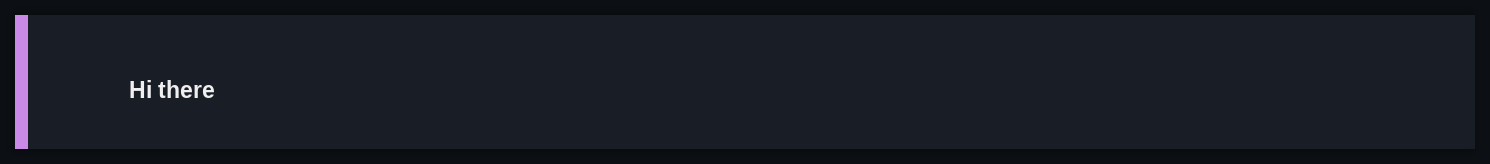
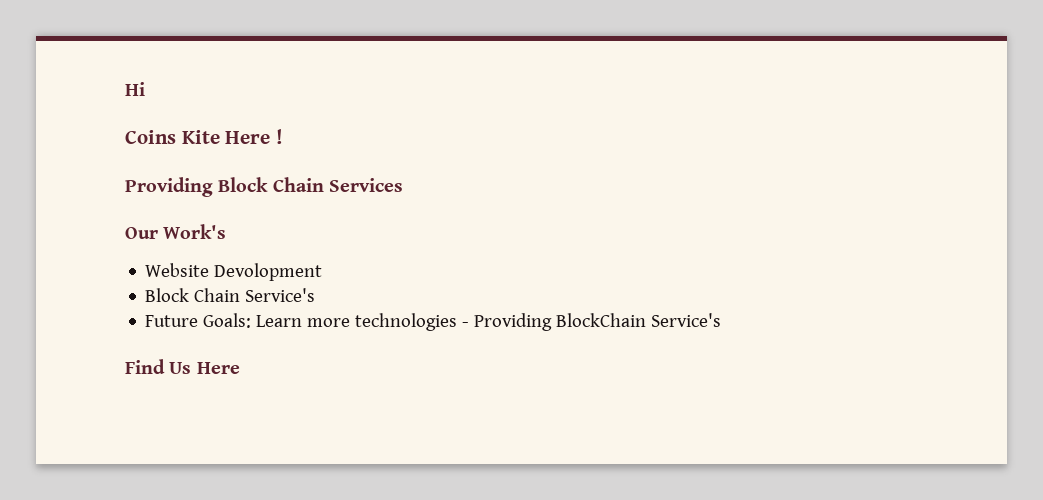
[158,80,216,98] there -> [125,129,283,144] [125,177,403,197] [125,224,227,239] [145,263,323,281] [145,288,316,302] [145,313,722,331] [125,359,240,374] // Coins Kite Here ! // Providing Block Chain Services // Our Work's // Website Devolopment // Block Chain Service's // Future Goals: Learn more technologies - Providing BlockChain Service's // Find Us Here

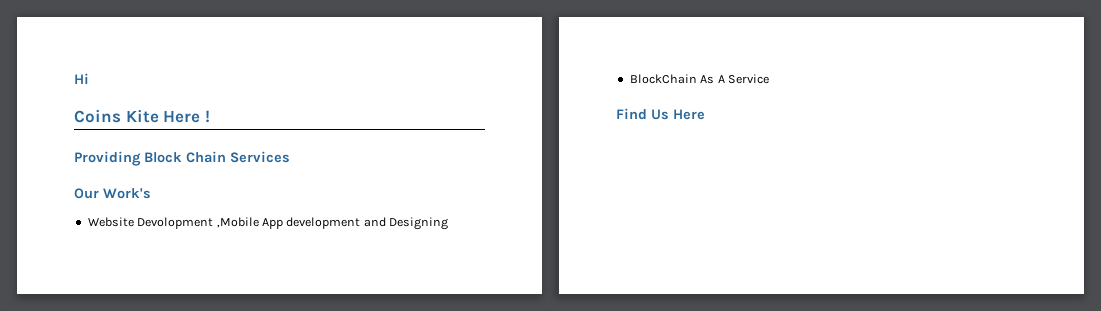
[145,288,316,302] [145,313,722,331] // Block Chain Service's // Future Goals: Learn more technologies - Providing BlockChain Service's -> [216,217,448,230] [629,74,769,84] ,Mobile App development and Designing // BlockChain As A Service

